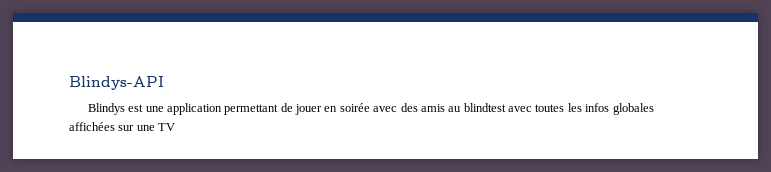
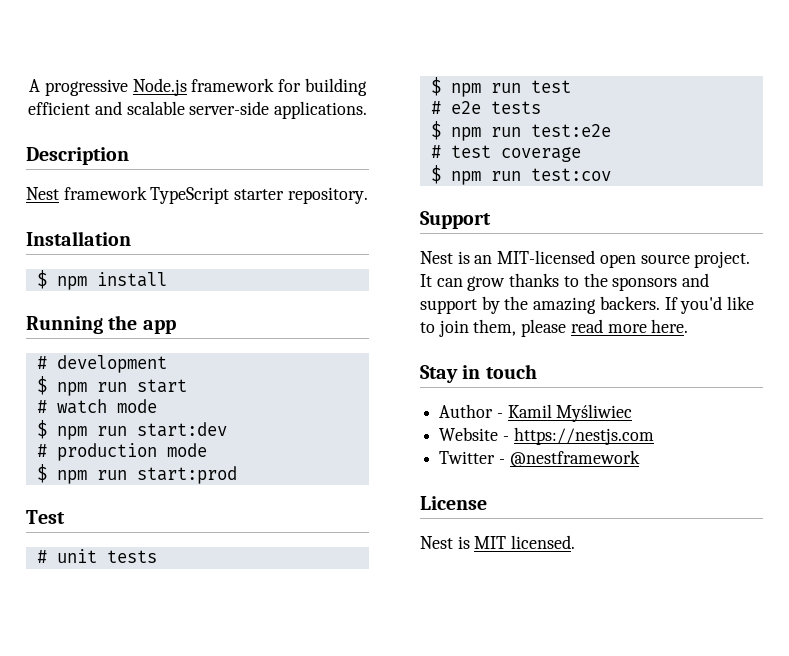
[69,76,164,90] [87,103,654,115] [69,122,176,131] Blindys-API // Blindys est une application permettant de jouer en soirée avec des amis au blindtest avec toutes les infos globales affichées sur une TV -> [29,78,367,96] [28,101,367,119] [26,147,129,165] [26,186,368,204] [26,231,131,246] [36,270,167,290] [26,315,176,334] [36,355,167,373] [36,376,187,396] [36,399,157,414] [36,420,227,440] [36,443,207,461] [36,464,237,484] [26,510,65,524] [36,549,157,563] [430,77,571,97] [430,101,541,114] [430,121,611,141] [430,145,581,162] [430,165,611,185] [420,211,491,229] [420,250,751,268] [420,273,710,291] [420,296,755,314] [420,319,689,337] [420,364,537,383] [439,404,633,422] [439,427,654,445] [439,450,640,467] [420,496,487,510] [420,535,576,549] A progressive Node.js framework for building efficient and scalable server-side applications. // Description // Nest framework TypeScript starter repository. // Installation // $ npm install // Running the app // # development // $ npm run start // # watch mode // $ npm run start:dev // # production mode // $ npm run start:prod // Test // # unit tests // $ npm run test // # e2e tests // $ npm run test:e2e // # test coverage // $ npm run test:cov // Support // Nest is an MIT-licensed open source project. It can grow thanks to the sponsors and support by the amazing backers. If you'd like to join them, please read more here. // Stay in touch // Author - Kamil Myśliwiec // Website - https://nestjs.com // Twitter - @nestframework // License // Nest is MIT licensed.

